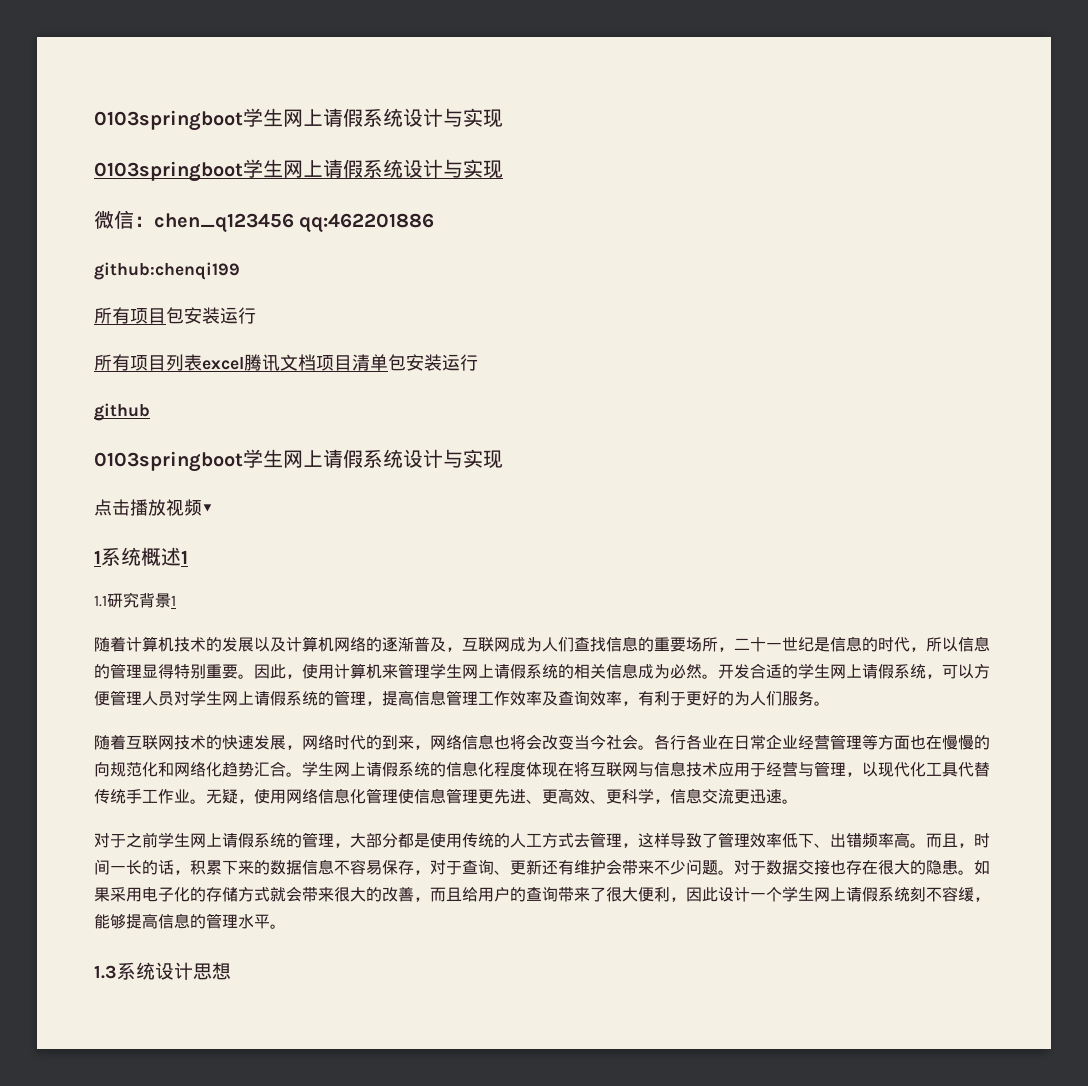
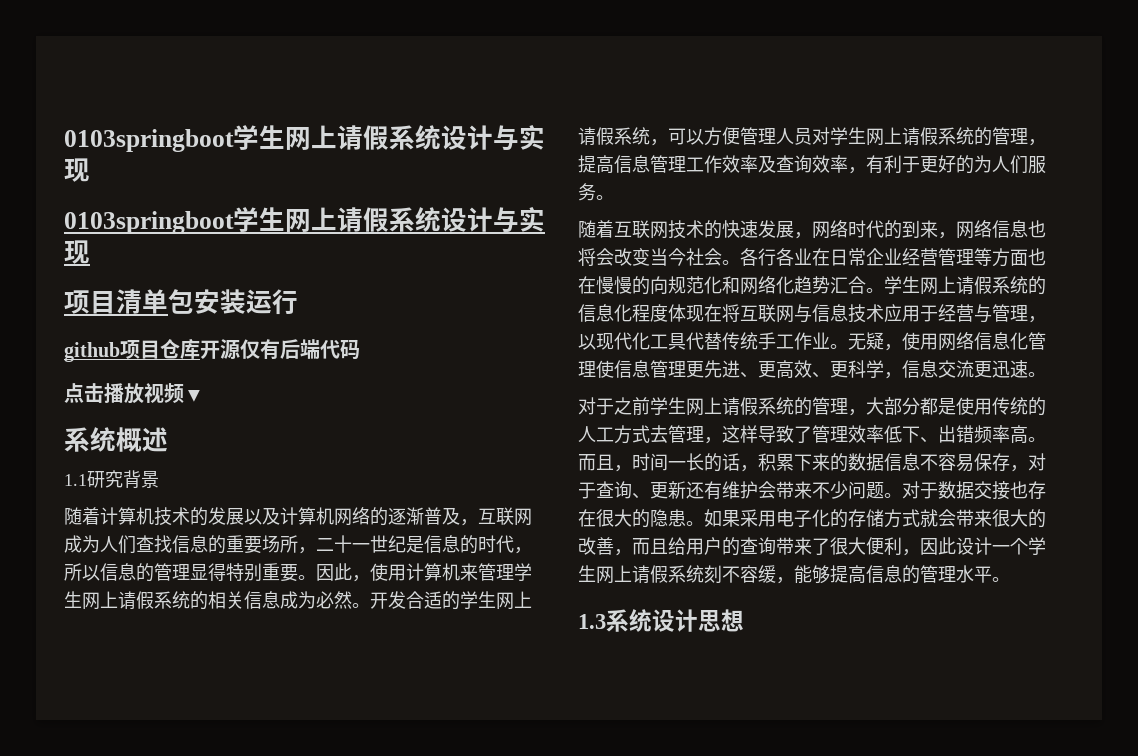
[94,210,435,233] [94,262,240,280] [94,307,256,324] [94,354,316,371] 微信：chen_q123456 qq:462201886 // github:chenqi199 // 所有项目包安装运行 // 所有项目列表excel腾讯文档 -> (90, 252) none
[94,449,503,472] // 0103springboot学生网上请假系统设计与实现 -> [120,339,360,360] 项目仓库开源仅有后端代码
[94,550,101,564] 1 -> (204, 396) none
[181,550,188,564] 1 -> (168, 439) none
[171,595,176,606] 1 -> (159, 479) none

